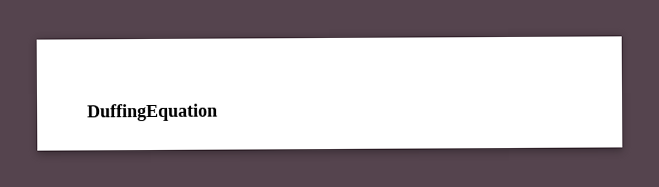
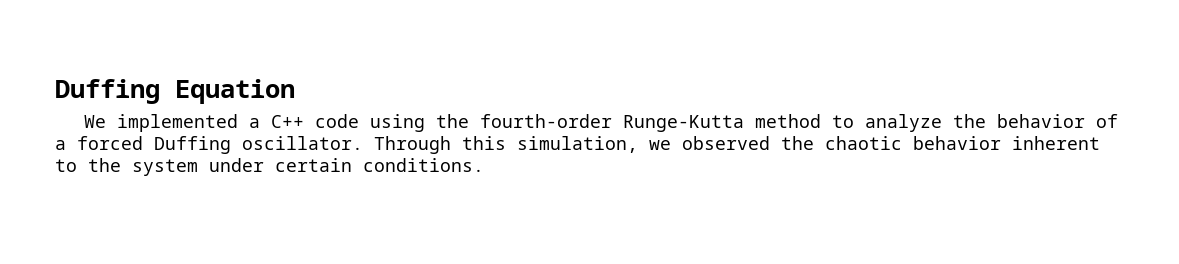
[87,103,218,122] DuffingEquation -> [55,79,295,104] [84,114,1119,132] [55,136,1100,154] [55,158,484,176] Duffing Equation // We implemented a C++ code using the fourth-order Runge-Kutta method to analyze the behavior of a forced Duffing oscillator. Through this simulation, we observed the chaotic behavior inherent to the system under certain conditions.

